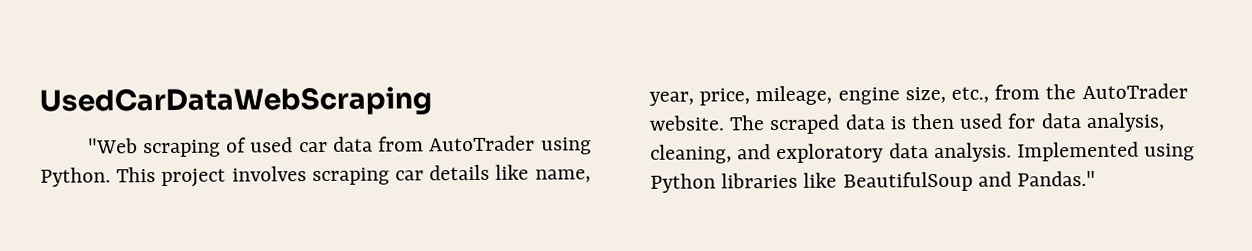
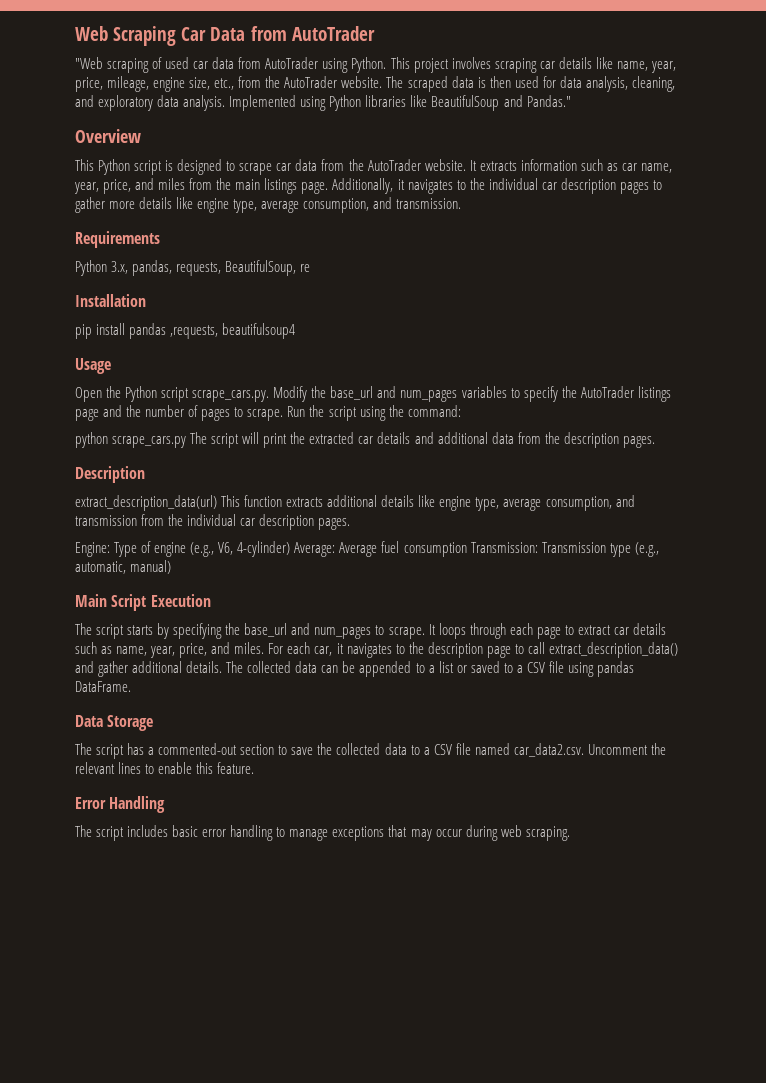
[39,86,432,118] UsedCarDataWebScraping -> [75,26,375,46] Web Scraping Car Data from AutoTrader
(1097, 178) none -> [75,129,141,143] [75,159,672,175] [74,178,662,194] [75,197,462,213] [75,231,160,248] [75,260,311,276] [75,294,146,307] [75,323,296,339] [75,358,111,374] [75,386,671,402] [75,405,461,421] [75,432,655,448] [75,466,145,483] [75,495,635,511] [75,514,351,530] [75,541,659,557] [75,560,172,574] [75,594,211,611] [75,623,666,639] [75,642,678,658] [75,661,635,677] [75,681,131,692] [75,715,154,731] [75,743,666,759] [75,762,255,774] [75,796,166,813] [75,825,570,841] // Overview // This Python script is designed to scrape car data from the AutoTrader website. It extracts information such as car name, year, price, and miles from the main listings page. Additionally, it navigates to the individual car description pages to gather more details like engine type, average consumption, and transmission. // Requirements // Python 3.x, pandas, requests, BeautifulSoup, re // Installation // pip install pandas ,requests, beautifulsoup4 // Usage // Open the Python script scrape_cars.py. Modify the base_url and num_pages variables to specify the AutoTrader listings page and the number of pages to scrape. Run the script using the command: // python scrape_cars.py The script will print the extracted car details and additional data from the description pages. // Description // extract_description_data(url) This function extracts additional details like engine type, average consumption, and transmission from the individual car description pages. // Engine: Type of engine (e.g., V6, 4-cylinder) Average: Average fuel consumption Transmission: Transmission type (e.g., automatic, manual) // Main Script Execution // The script starts by specifying the base_url and num_pages to scrape. It loops through each page to extract car details such as name, year, price, and miles. For each car, it navigates to the description page to call extract_description_data() and gather additional details. The collected data can be appended to a list or saved to a CSV file using pandas DataFrame. // Data Storage // The script has a commented-out section to save the collected data to a CSV file named car_data2.csv. Uncomment the relevant lines to enable this feature. // Error Handling // The script includes basic error handling to manage exceptions that may occur during web scraping.

